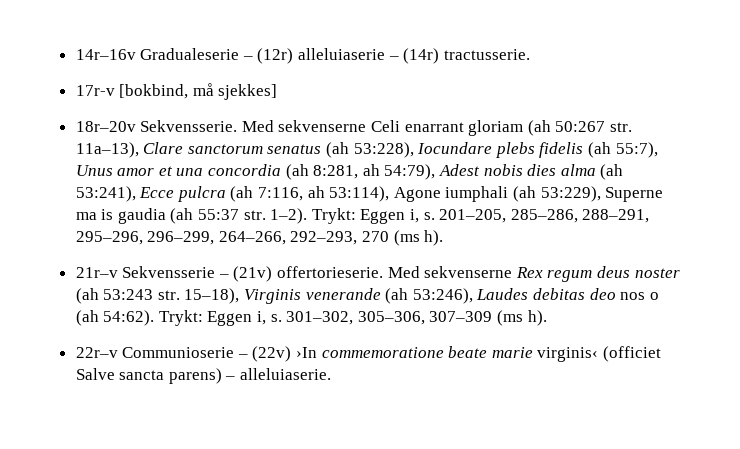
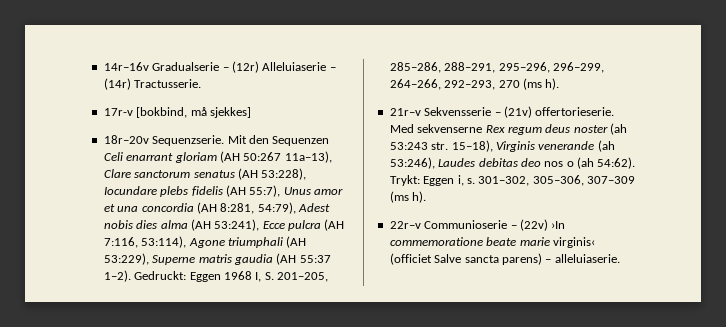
[140,48,240,60] Gradualeserie -> [152,62,220,71] Gradualserie
[298,48,386,60] alleluiaserie -> [262,62,327,71] Alleluiaserie
[443,49,530,60] tractusserie. -> [134,79,202,88] Tractusserie.
[140,120,633,136] Sekvensserie. Med sekvenserne Celi enarrant gloriam (ah 50:267 str. -> [152,135,330,146] [103,151,282,163] Sequenzserie. Mit den Sequenzen Celi enarrant gloriam (AH 50:267
[326,142,350,158] (ah -> [237,168,258,180] (AH
[588,142,612,158] (ah -> [225,185,246,197] (AH
[285,164,380,180] (ah 8:281, ah -> [196,202,255,214] (AH 8:281,
[600,164,624,180] (ah -> [190,219,211,231] (AH
[230,186,664,202] [75,208,435,224] (ah 7:116, ah 53:114), Agone iumphali (ah 53:229), Superne ma is gaudia (ah 55:37 str. 1–2). Trykt: Eggen i, s. -> [324,219,345,231] [103,236,307,248] [103,253,331,265] [103,270,274,282] (AH 7:116, 53:114), Agone triumphali (AH 53:229), Superne matris gaudia (AH 55:37 1–2). Gedruckt: Eggen 1968 I, S.

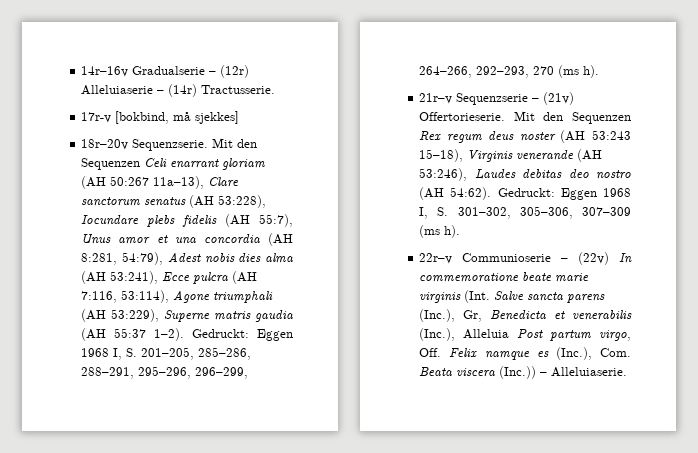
[424,107,492,116] Sekvensserie -> [456,93,529,105] Sequenzserie
[535,107,615,116] [389,124,483,133] offertorieserie. Med sekvenserne -> [419,111,631,124] Offertorieserie. Mit den Sequenzen
[610,123,627,135] [389,142,449,150] (ah 53:243 str. -> [560,130,631,143] (AH 53:243
[597,140,615,152] (ah -> [577,149,603,162] (AH
[544,157,636,169] [389,175,475,186] nos o (ah 54:62). Trykt: Eggen i, s. -> [596,170,631,179] [419,187,631,200] [419,207,449,219] nostro (AH 54:62). Gedruckt: Eggen 1968 I, S.
[551,221,566,229] ›In -> [619,253,632,263] In
[552,237,595,248] [389,253,620,265] virginis‹ (officiet Salve sancta parens) – alleluiaserie. -> [419,290,606,303] [419,309,632,322] [419,328,631,341] [419,347,631,360] [419,366,628,379] virginis (Int. Salve sancta parens (Inc.), Gr, Benedicta et venerabilis (Inc.), Alleluia Post partum virgo, Off. Felix namque es (Inc.), Com. Beata viscera (Inc.)) – Alleluiaserie.

